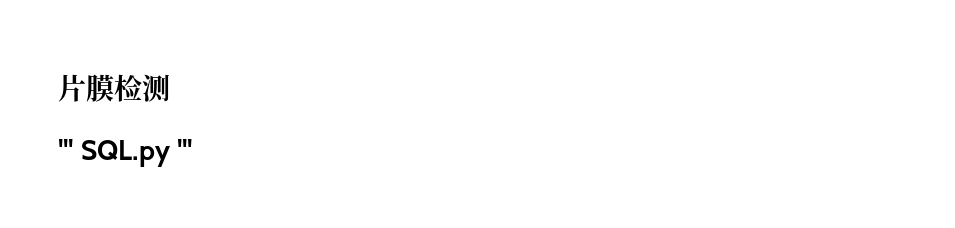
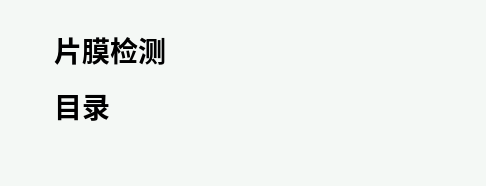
[58,139,193,167] ''' SQL.py ''' -> [54,94,110,121] 目录

